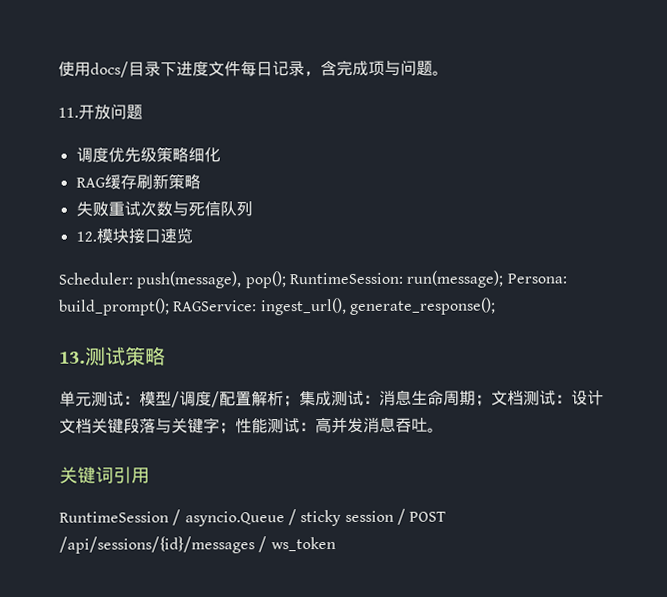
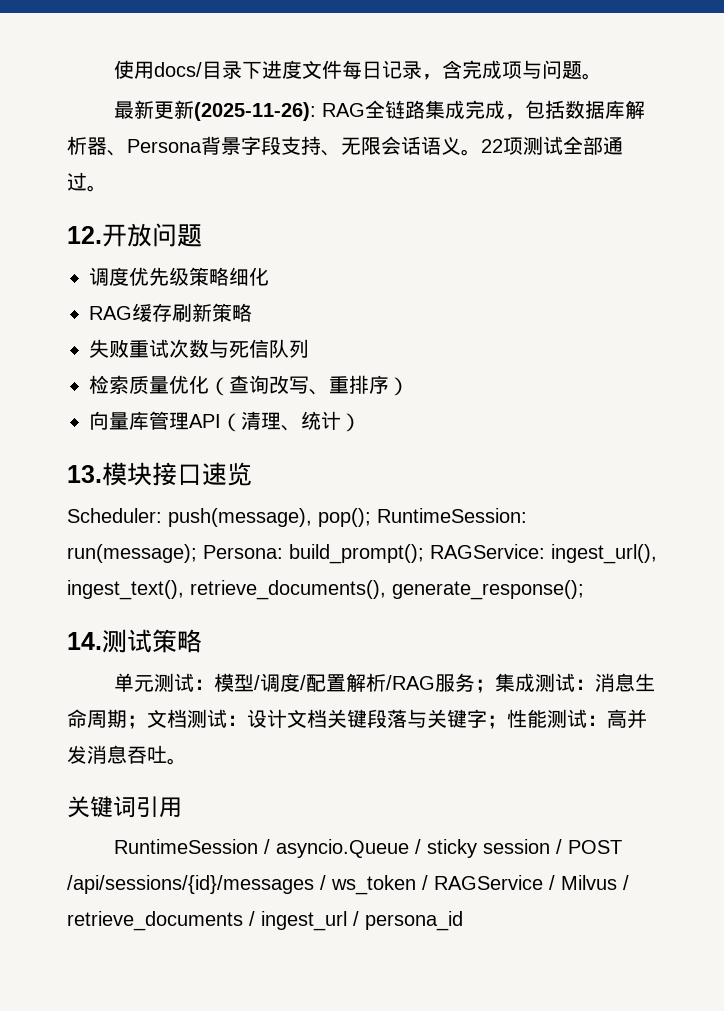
[58,107,79,118] 11. -> [113,100,645,121] [67,136,623,156] [67,172,107,192] [67,226,102,244] 最新更新(2025-11-26): RAG全链路集成完成，包括数据库解析器、Persona背景字段支持、无限会话语义。22项测试全部通过。 // 12.
[75,231,97,242] 12. -> [89,375,409,396] [89,411,361,432] [67,465,102,483] 检索质量优化（查询改写、重排序） // 向量库管理API（清理、统计） // 13.
(347, 306) none -> [67,580,386,600] ingest_text(), retrieve_documents(),
[59,351,86,364] 13. -> [67,632,102,650] 14.
(284, 399) none -> [385,673,475,692] /RAG服务
(336, 544) none -> [422,875,629,890] [67,911,463,931] / RAGService / Milvus / retrieve_documents / ingest_url / persona_id

